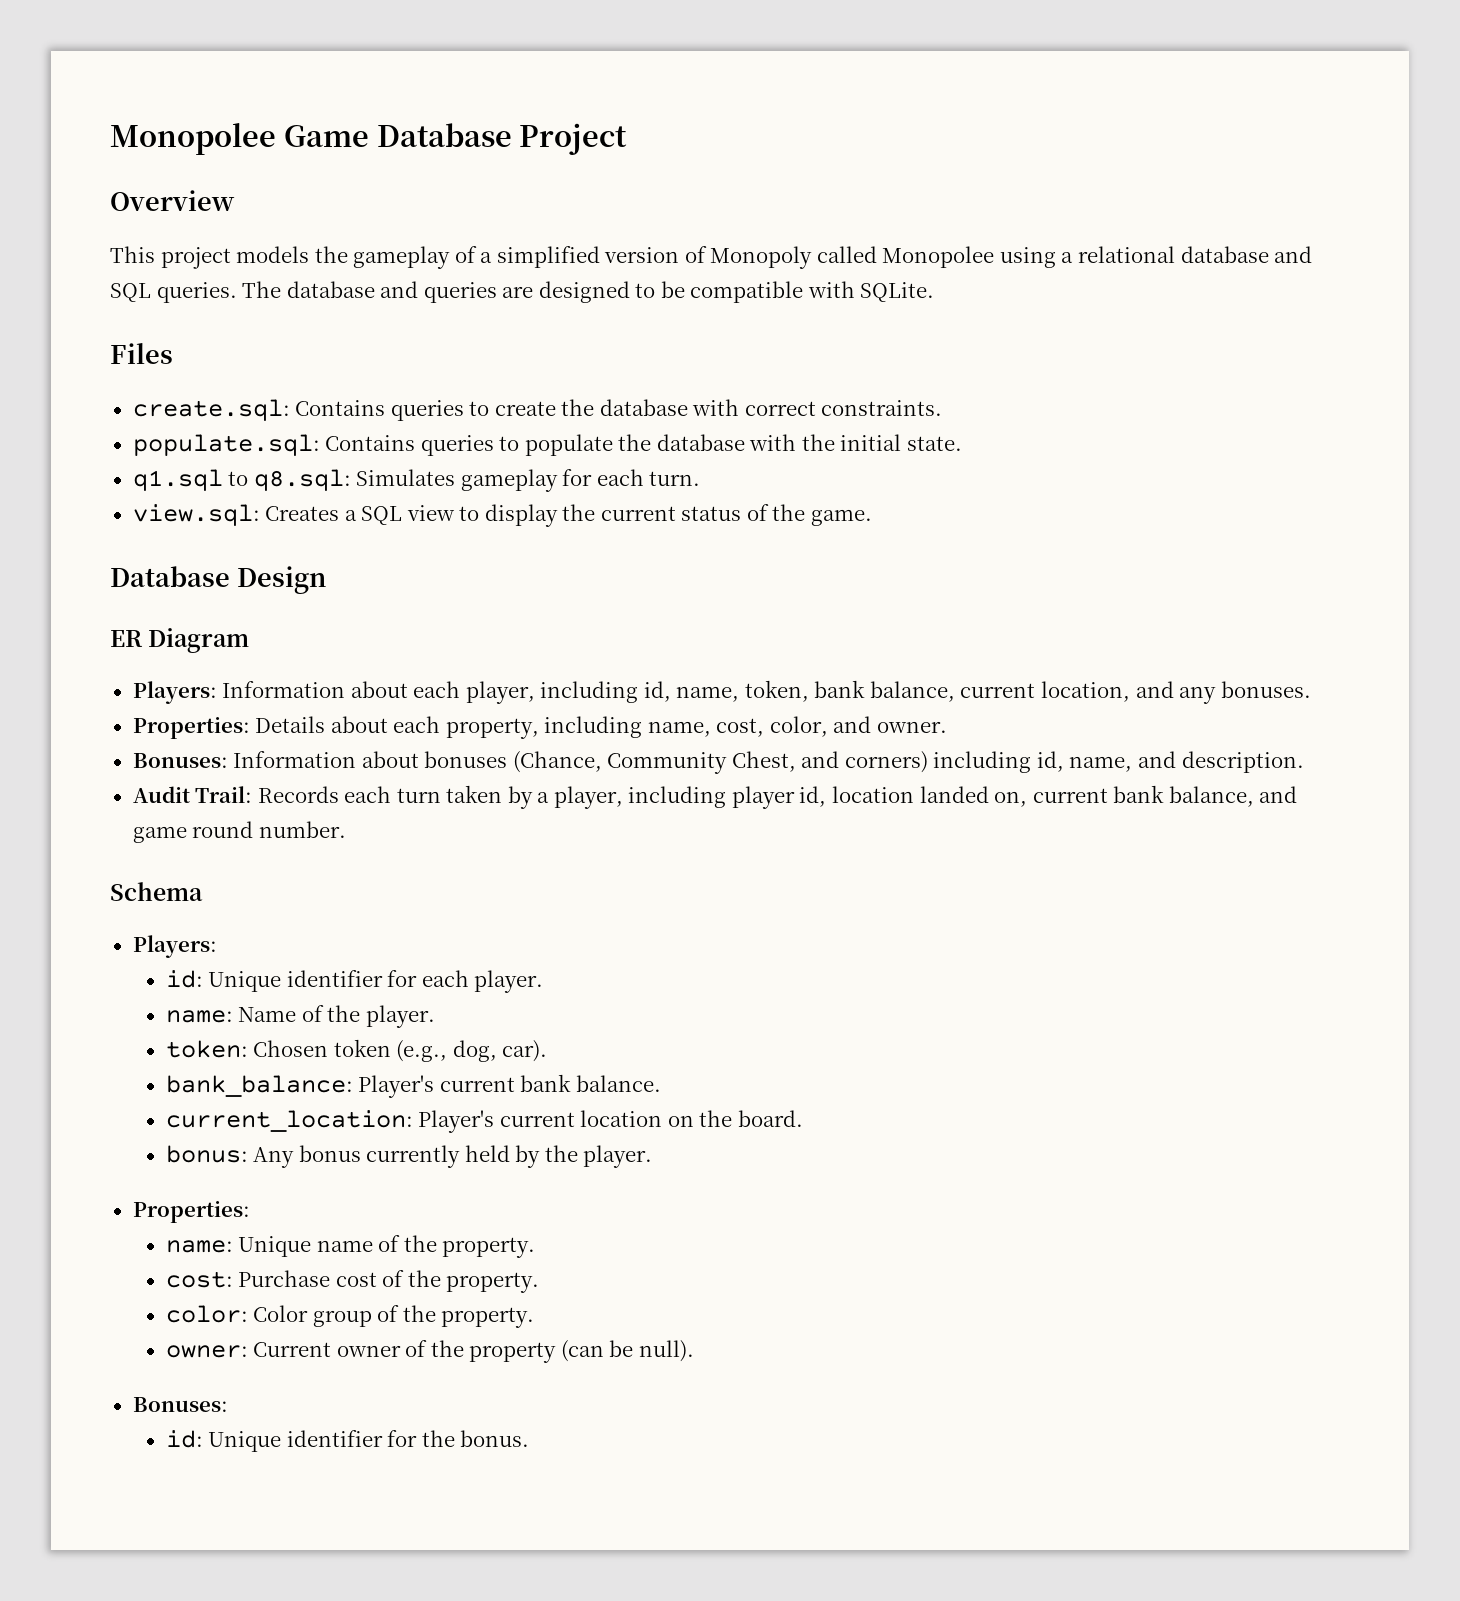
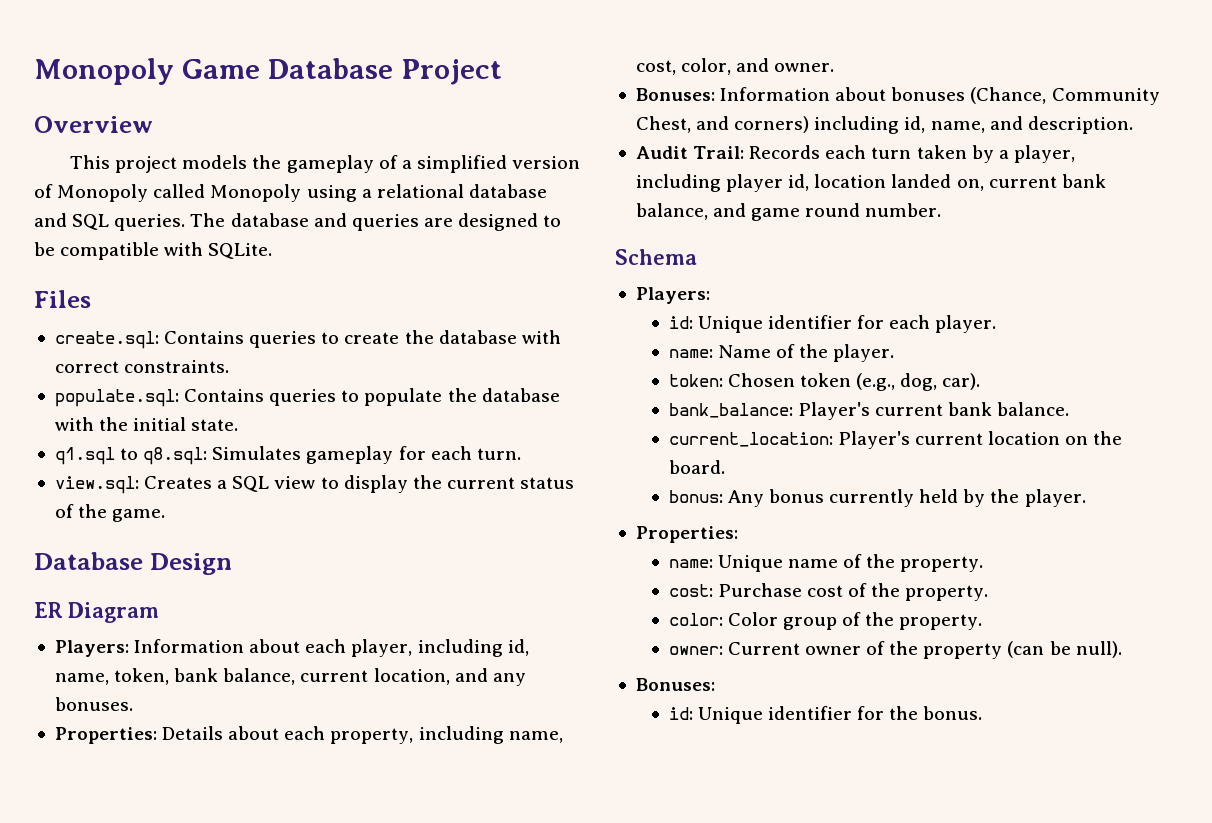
[110,123,276,155] Monopolee -> [34,58,174,85] Monopoly
[882,246,995,268] Monopolee -> [210,184,302,202] Monopoly

